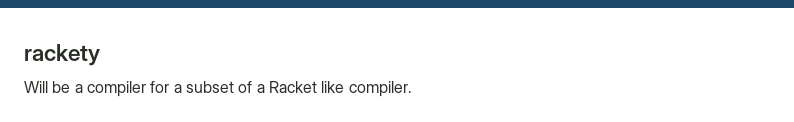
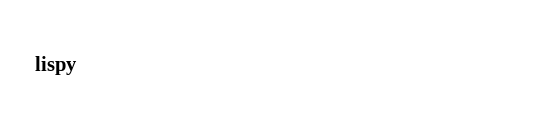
[24,44,100,66] [24,81,412,97] rackety // Will be a compiler for a subset of a Racket like compiler. -> [35,56,77,75] lispy

